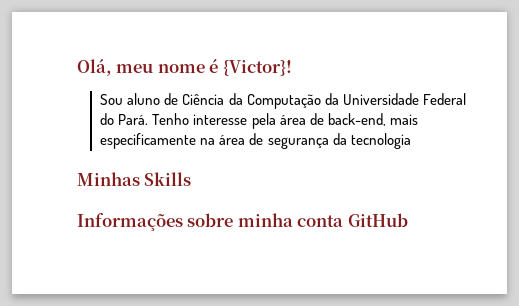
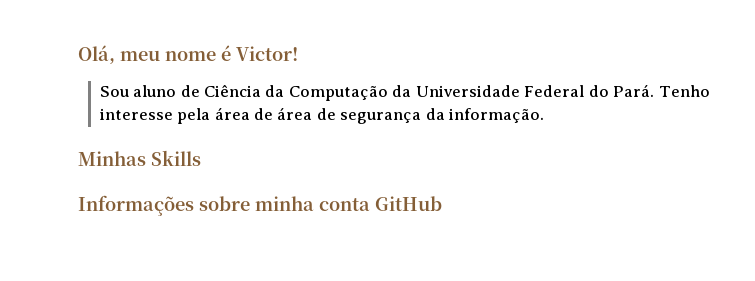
[222,60,292,76] {Victor}! -> [236,46,298,61] Victor!
[327,113,418,126] [100,133,216,149] back-end, mais especificamente na -> (274, 114) none
[350,133,411,149] tecnologia -> [449,108,545,123] informação.

